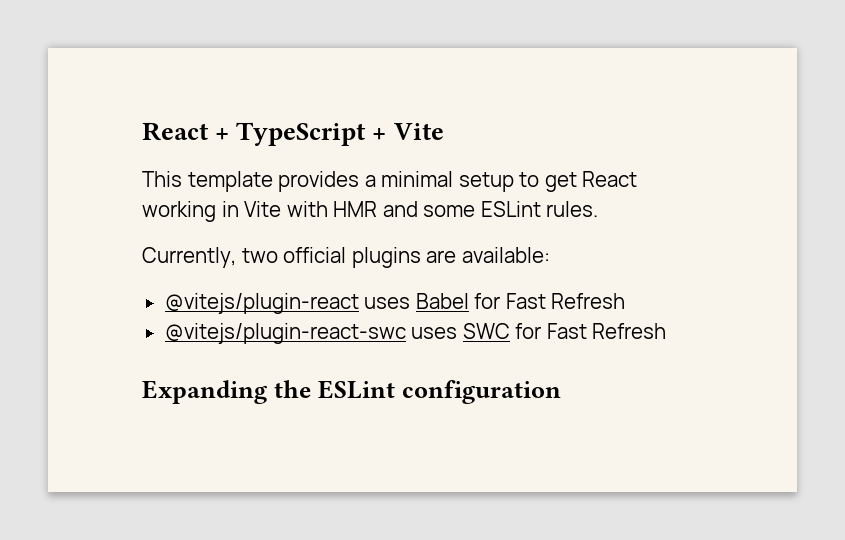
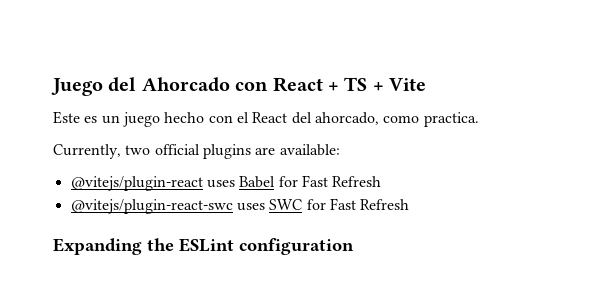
(142, 131) none -> [51,77,269,96] Juego del Ahorcado con
[236,122,367,146] TypeScript -> [344,77,368,91] TS
[142,171,638,192] [142,201,599,222] This template provides a minimal setup to get React working in Vite with HMR and some ESLint rules. -> [53,111,479,127] Este es un juego hecho con el React del ahorcado, como practica.

